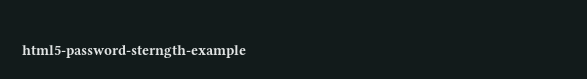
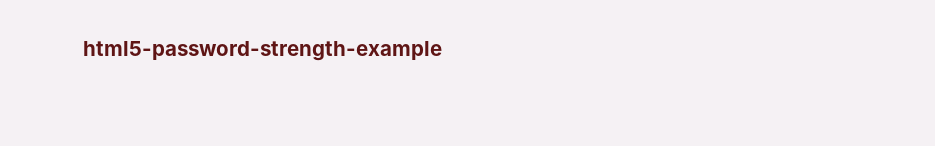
[22,45,246,58] html5-password-sterngth-example -> [83,41,442,61] html5-password-strength-example

